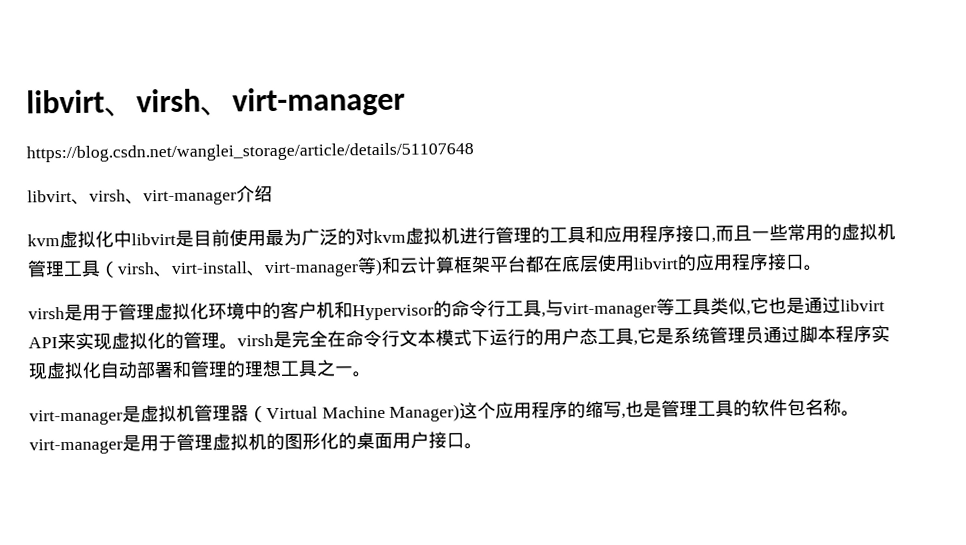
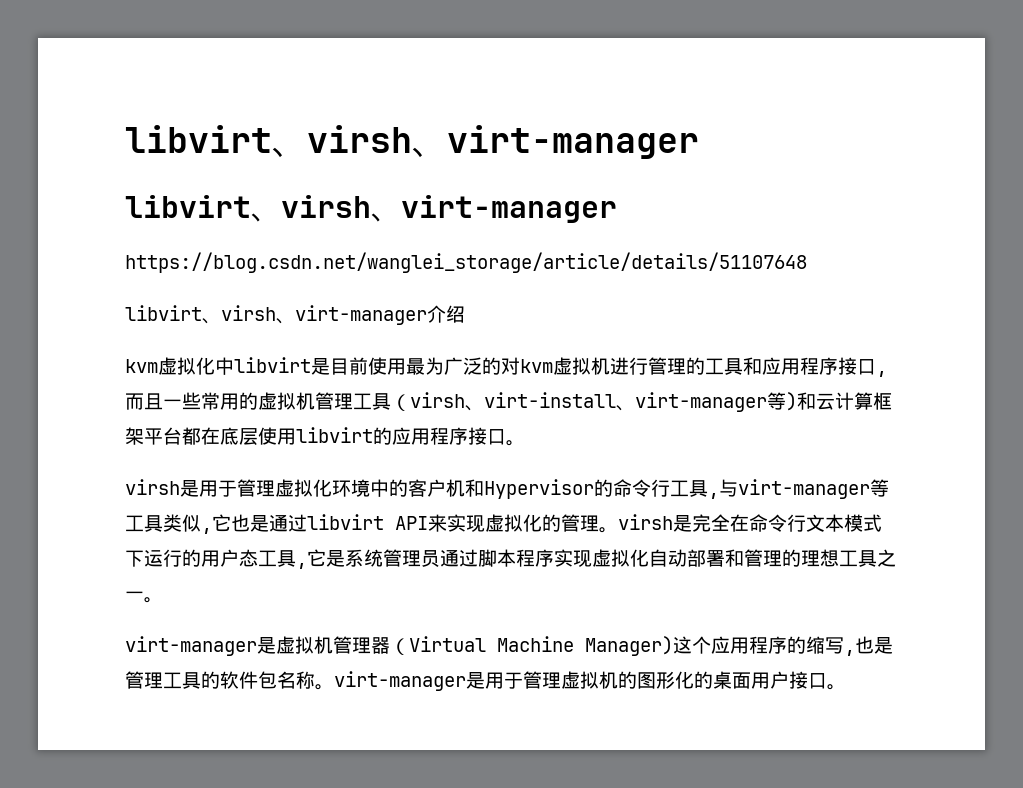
[26,86,405,117] libvirt、virsh、virt-manager -> [125,125,699,159] [125,195,617,223] libvirt、virsh、virt-manager // libvirt、virsh、virt-manager

